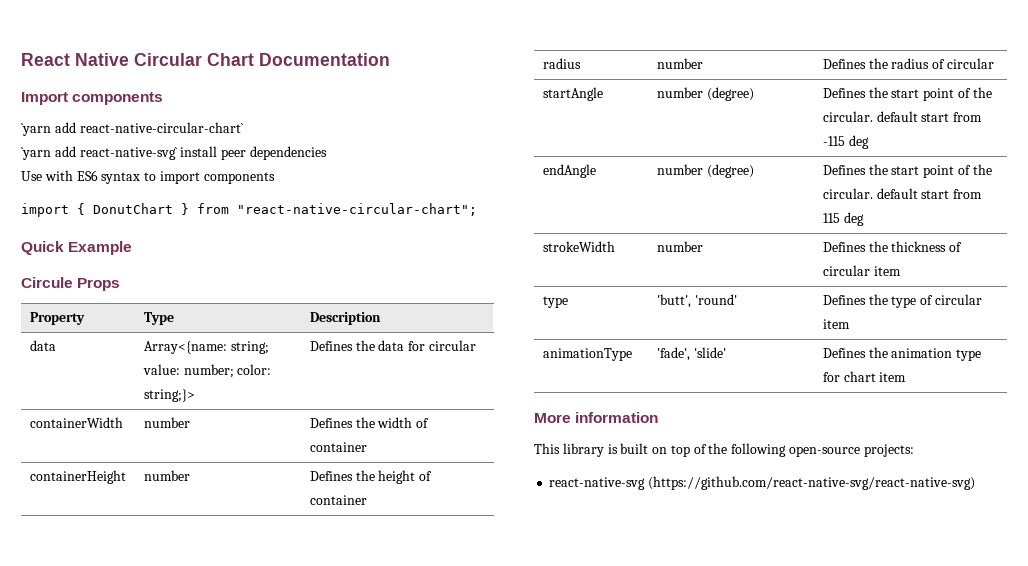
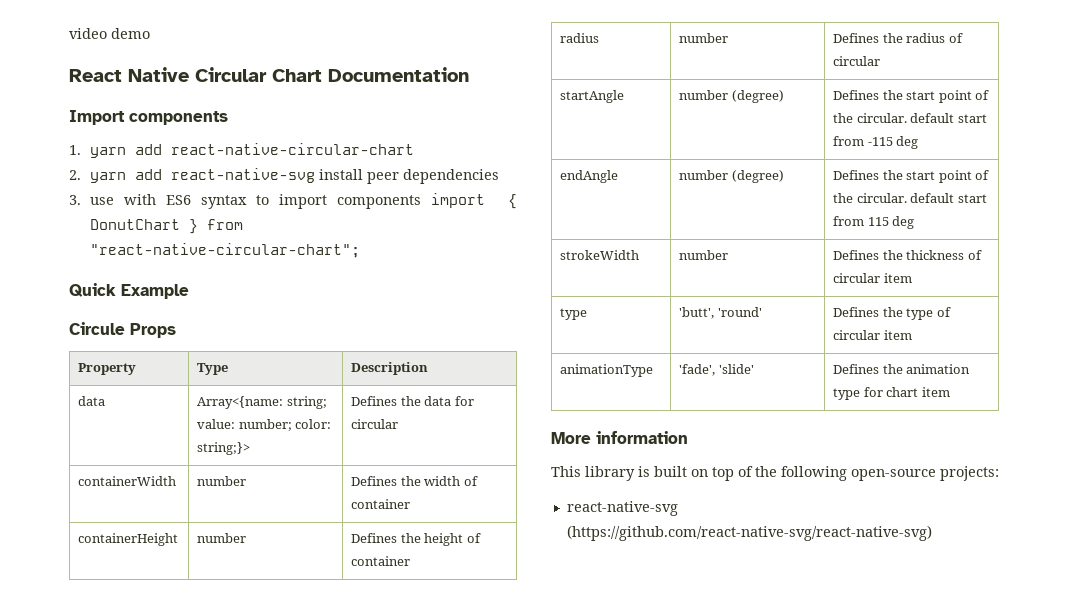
(21, 59) none -> [69,28,150,39] video demo //
[21,122,244,136] [21,146,178,160] `yarn add react-native-circular-chart` // `yarn add react-native-svg` -> [69,143,414,158] [69,168,315,183] 1. yarn add react-native-circular-chart // 2. yarn add react-native-svg
[21,171,42,181] Use -> [69,195,114,205] 3. use
(275, 178) // -> (422, 202) none

